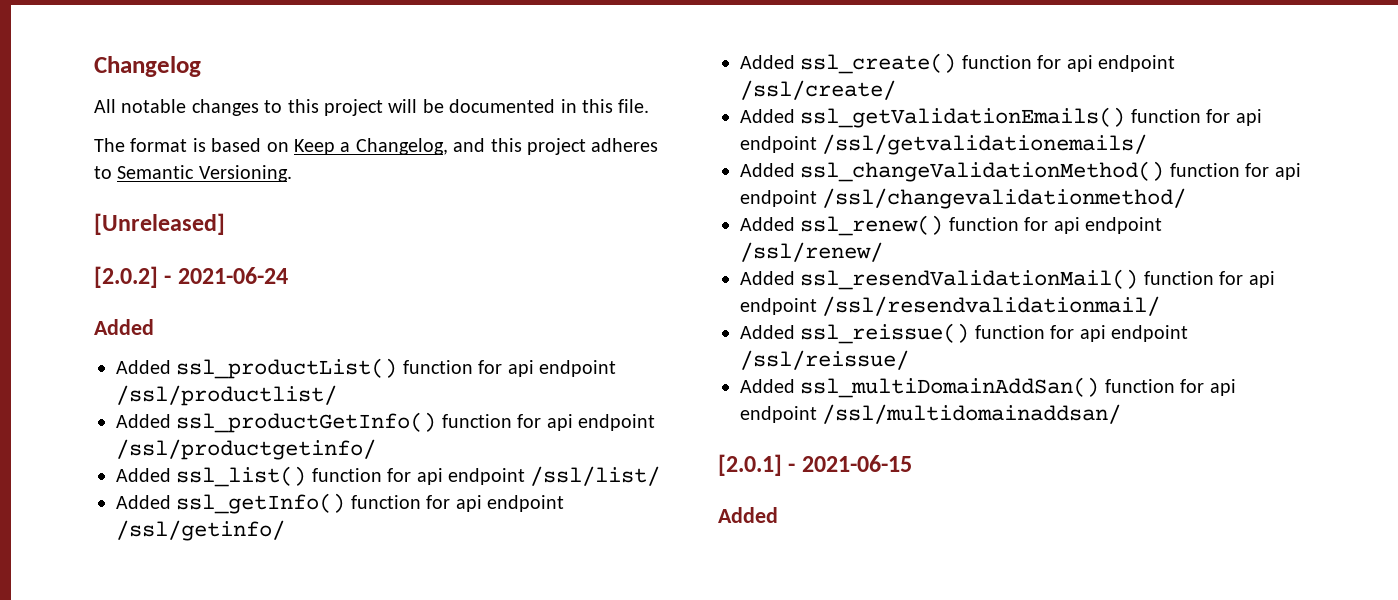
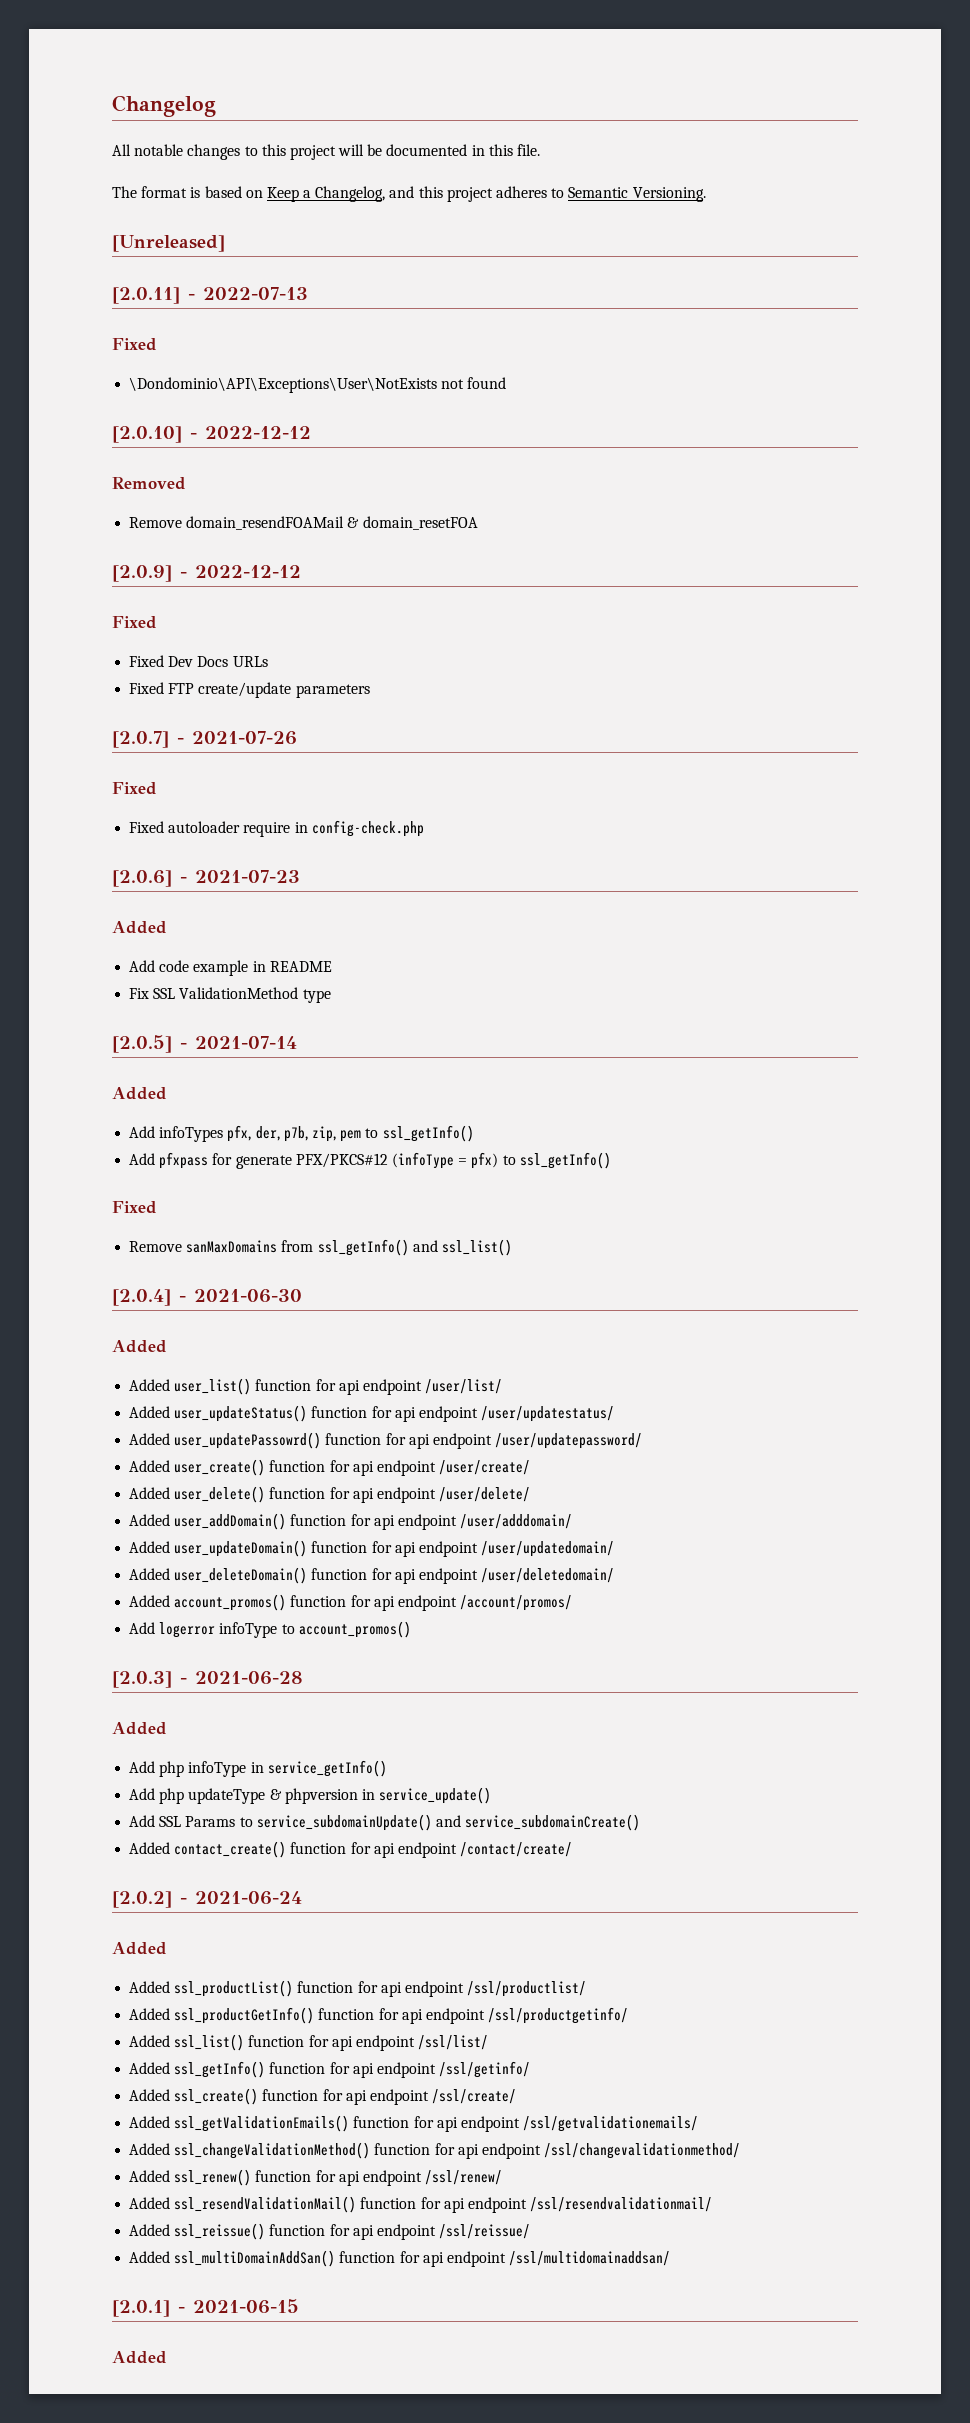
(225, 224) none -> [112,287,308,304] [112,338,157,351] [129,377,507,393] [112,426,311,443] [112,477,186,490] [129,516,478,530] [112,565,301,582] [112,616,157,629] [129,655,268,667] [129,682,370,698] [112,731,297,748] [112,782,157,795] [129,820,424,837] [112,870,300,887] [112,921,167,934] [129,960,332,976] [129,987,331,1003] [112,1035,297,1053] [112,1087,167,1100] [129,1125,474,1142] [129,1152,611,1169] [112,1201,157,1214] [129,1239,512,1256] [112,1289,302,1306] [112,1340,167,1353] [129,1378,503,1395] [129,1405,615,1422] [129,1432,643,1449] [129,1459,531,1476] [129,1486,531,1503] [129,1513,573,1530] [129,1540,615,1557] [129,1567,615,1584] [129,1594,573,1611] [129,1621,411,1638] [112,1671,303,1688] [112,1722,167,1735] [129,1760,387,1777] [129,1787,492,1804] [129,1814,641,1831] [129,1841,573,1858] // [2.0.11] - 2022-07-13 // Fixed // \Dondominio\API\Exceptions\User\NotExists not found // [2.0.10] - 2022-12-12 // Removed // Remove domain_resendFOAMail & domain_resetFOA // [2.0.9] - 2022-12-12 // Fixed // Fixed Dev Docs URLs // Fixed FTP create/update parameters // [2.0.7] - 2021-07-26 // Fixed // Fixed autoloader require in config-check.php // [2.0.6] - 2021-07-23 // Added // Add code example in README // Fix SSL ValidationMethod type // [2.0.5] - 2021-07-14 // Added // Add infoTypes pfx, der, p7b, zip, pem to ssl_getInfo() // Add pfxpass for generate PFX/PKCS#12 (infoType = pfx) to ssl_getInfo() // Fixed // Remove sanMaxDomains from ssl_getInfo() and ssl_list() // [2.0.4] - 2021-06-30 // Added // Added user_list() function for api endpoint /user/list/ // Added user_updateStatus() function for api endpoint /user/updatestatus/ // Added user_updatePassowrd() function for api endpoint /user/updatepassword/ // Added user_create() function for api endpoint /user/create/ // Added user_delete() function for api endpoint /user/delete/ // Added user_addDomain() function for api endpoint /user/adddomain/ // Added user_updateDomain() function for api endpoint /user/updatedomain/ // Added user_deleteDomain() function for api endpoint /user/deletedomain/ // Added account_promos() function for api endpoint /account/promos/ // Add logerror infoType to account_promos() // [2.0.3] - 2021-06-28 // Added // Add php infoType in service_getInfo() // Add php updateType & phpversion in service_update() // Add SSL Params to service_subdomainUpdate() and service_subdomainCreate() // Added contact_create() function for api endpoint /contact/create/

